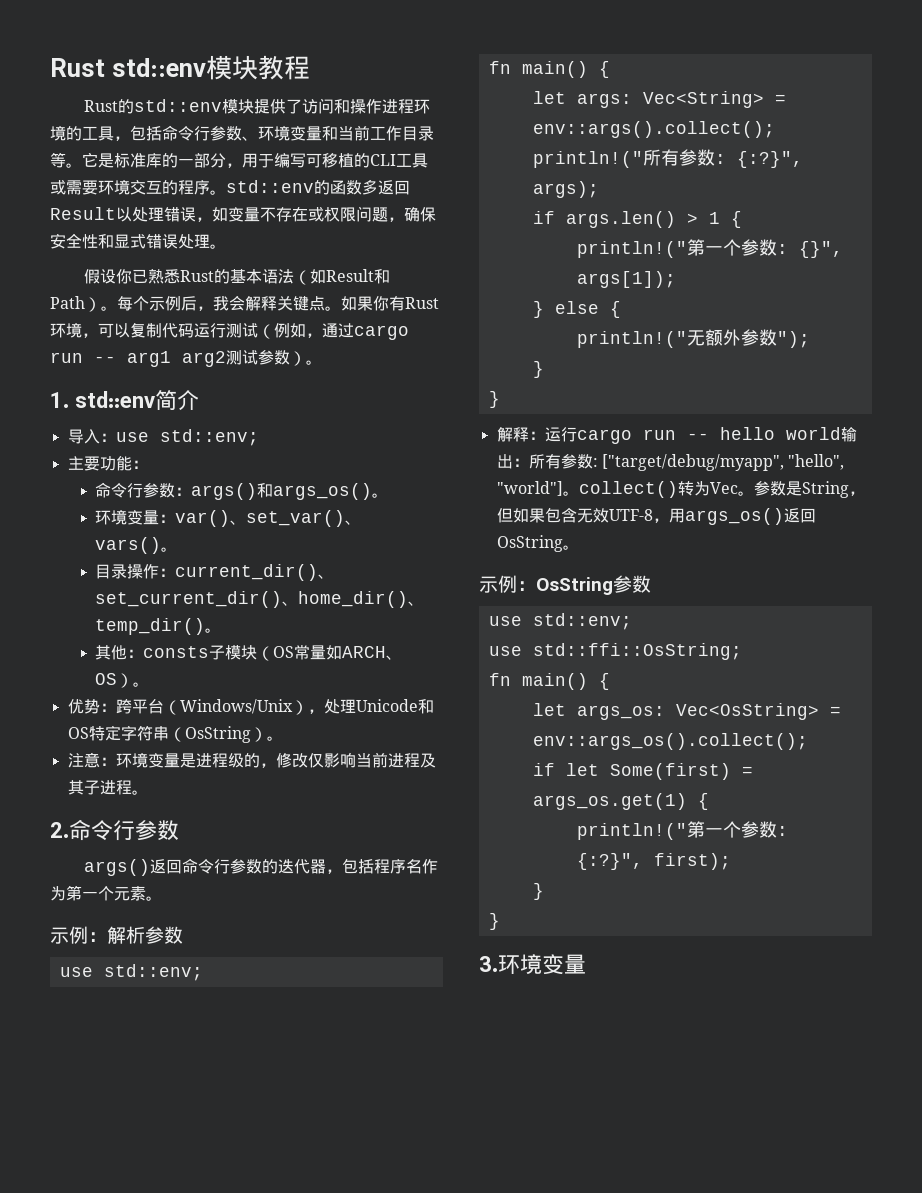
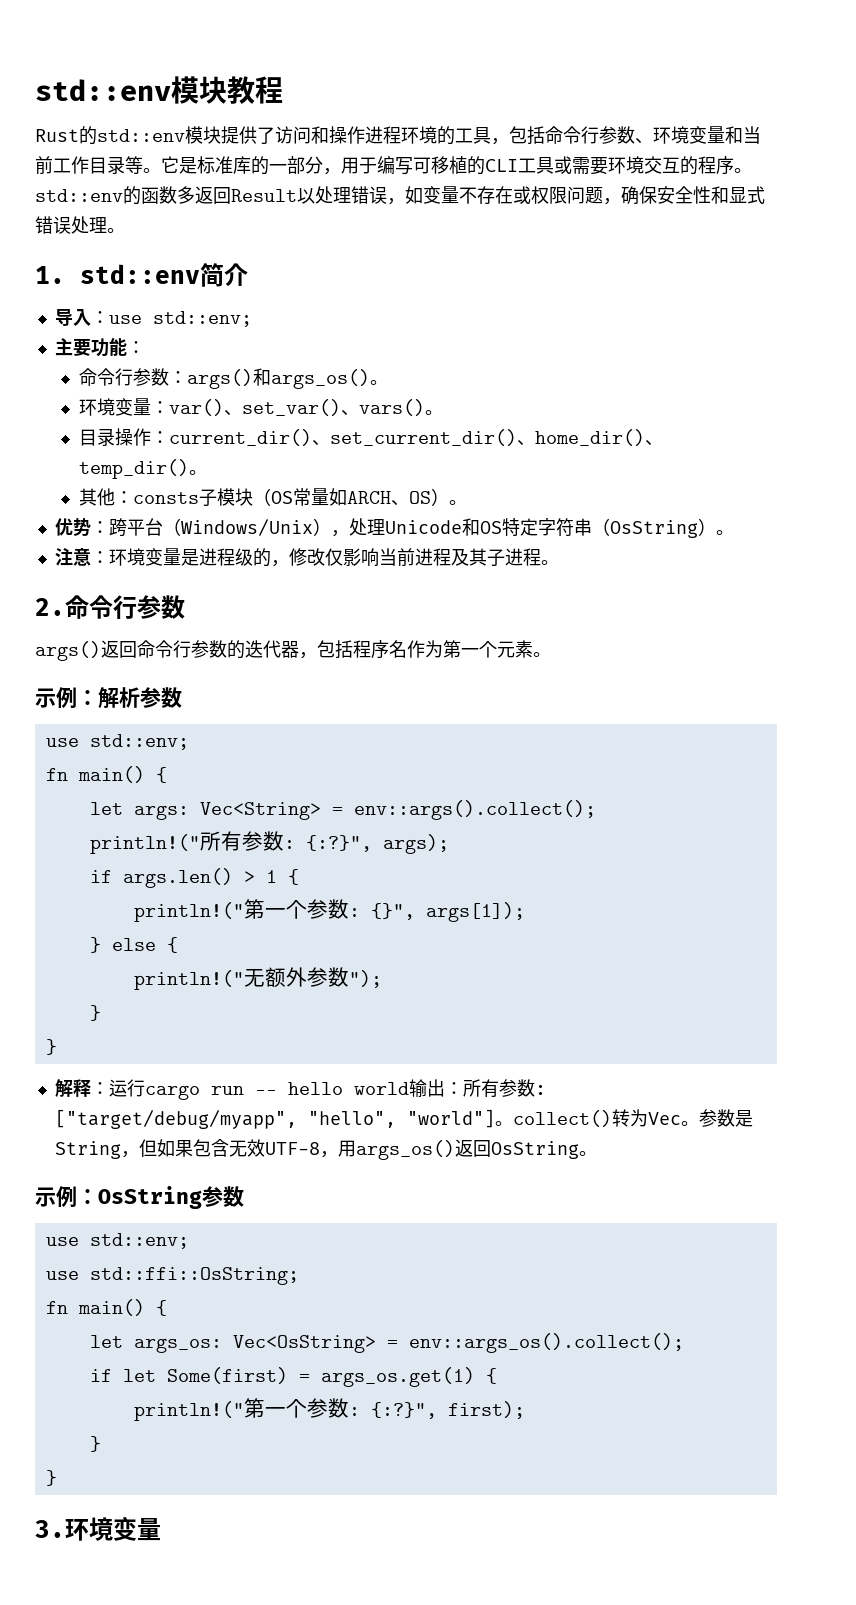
[50,58,105,77] Rust -> (35, 90) none
[83,268,390,285] [50,295,439,312] [50,322,409,340] [50,350,322,367] // 假设你已熟悉Rust的基本语法（如Result和Path）。每个示例后，我会解释关键点。如果你有Rust环境，可以复制代码运行测试（例如，通过cargo run -- arg1 arg2测试参数）。 -> (125, 230) none

